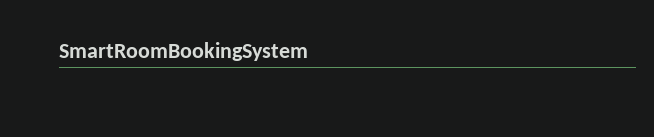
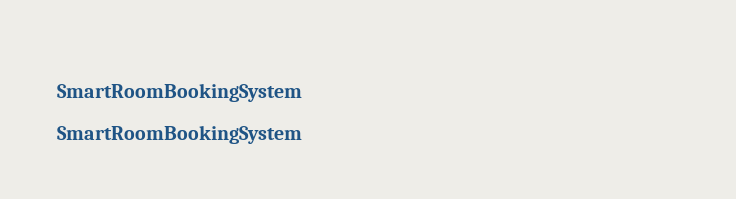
[59,42,308,61] SmartRoomBookingSystem -> [57,83,302,102] [57,125,302,144] SmartRoomBookingSystem // SmartRoomBookingSystem

